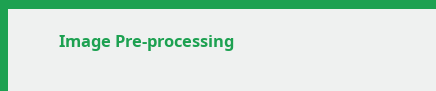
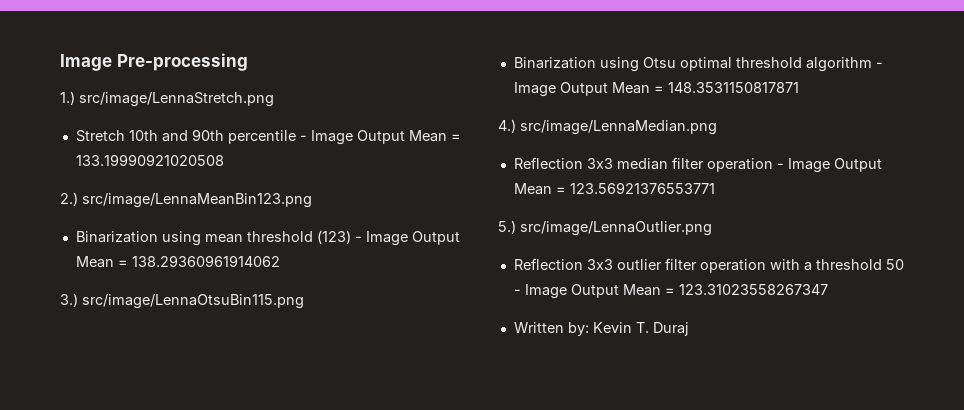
(235, 43) none -> [60,91,274,107] [75,129,461,145] [75,154,224,166] [60,192,312,208] [75,230,460,246] [75,255,280,268] [60,293,304,309] [513,57,883,72] [513,82,799,97] [498,119,717,135] [513,157,882,173] [513,182,715,195] [498,220,712,236] [513,258,904,273] [513,284,828,299] [513,322,689,336] // 1.) src/image/LennaStretch.png // Stretch 10th and 90th percentile - Image Output Mean = 133.19990921020508 // 2.) src/image/LennaMeanBin123.png // Binarization using mean threshold (123) - Image Output Mean = 138.29360961914062 // 3.) src/image/LennaOtsuBin115.png // Binarization using Otsu optimal threshold algorithm - Image Output Mean = 148.3531150817871 // 4.) src/image/LennaMedian.png // Reflection 3x3 median filter operation - Image Output Mean = 123.56921376553771 // 5.) src/image/LennaOutlier.png // Reflection 3x3 outlier filter operation with a threshold 50 - Image Output Mean = 123.31023558267347 // Written by: Kevin T. Duraj

